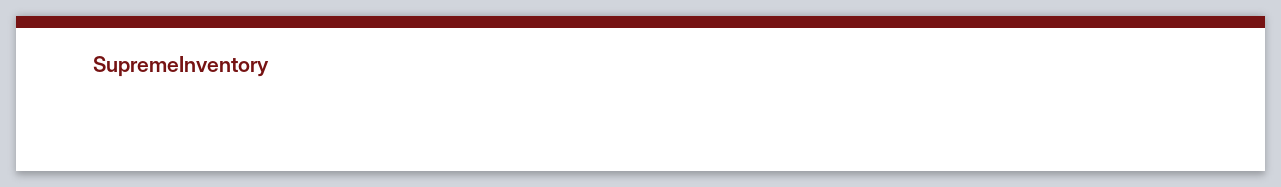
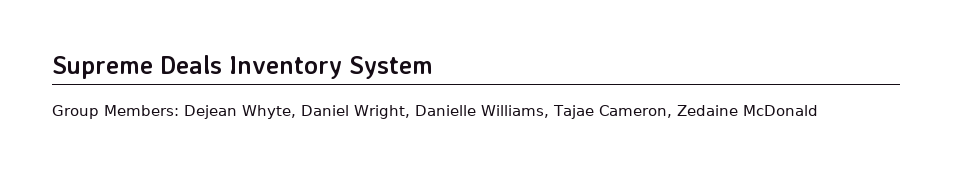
[93,56,269,77] SupremeInventory -> [52,55,433,79] [52,105,818,119] Supreme Deals Inventory System // Group Members: Dejean Whyte, Daniel Wright, Danielle Williams, Tajae Cameron, Zedaine McDonald

